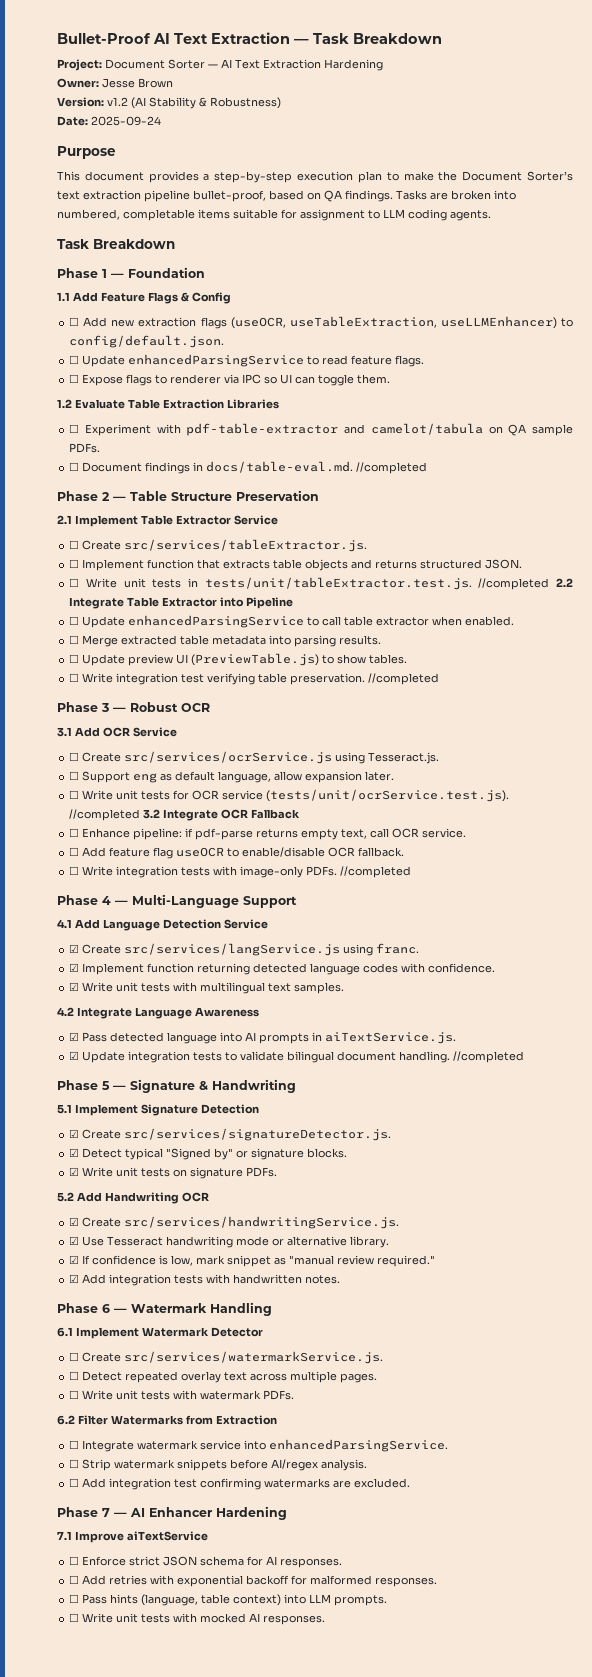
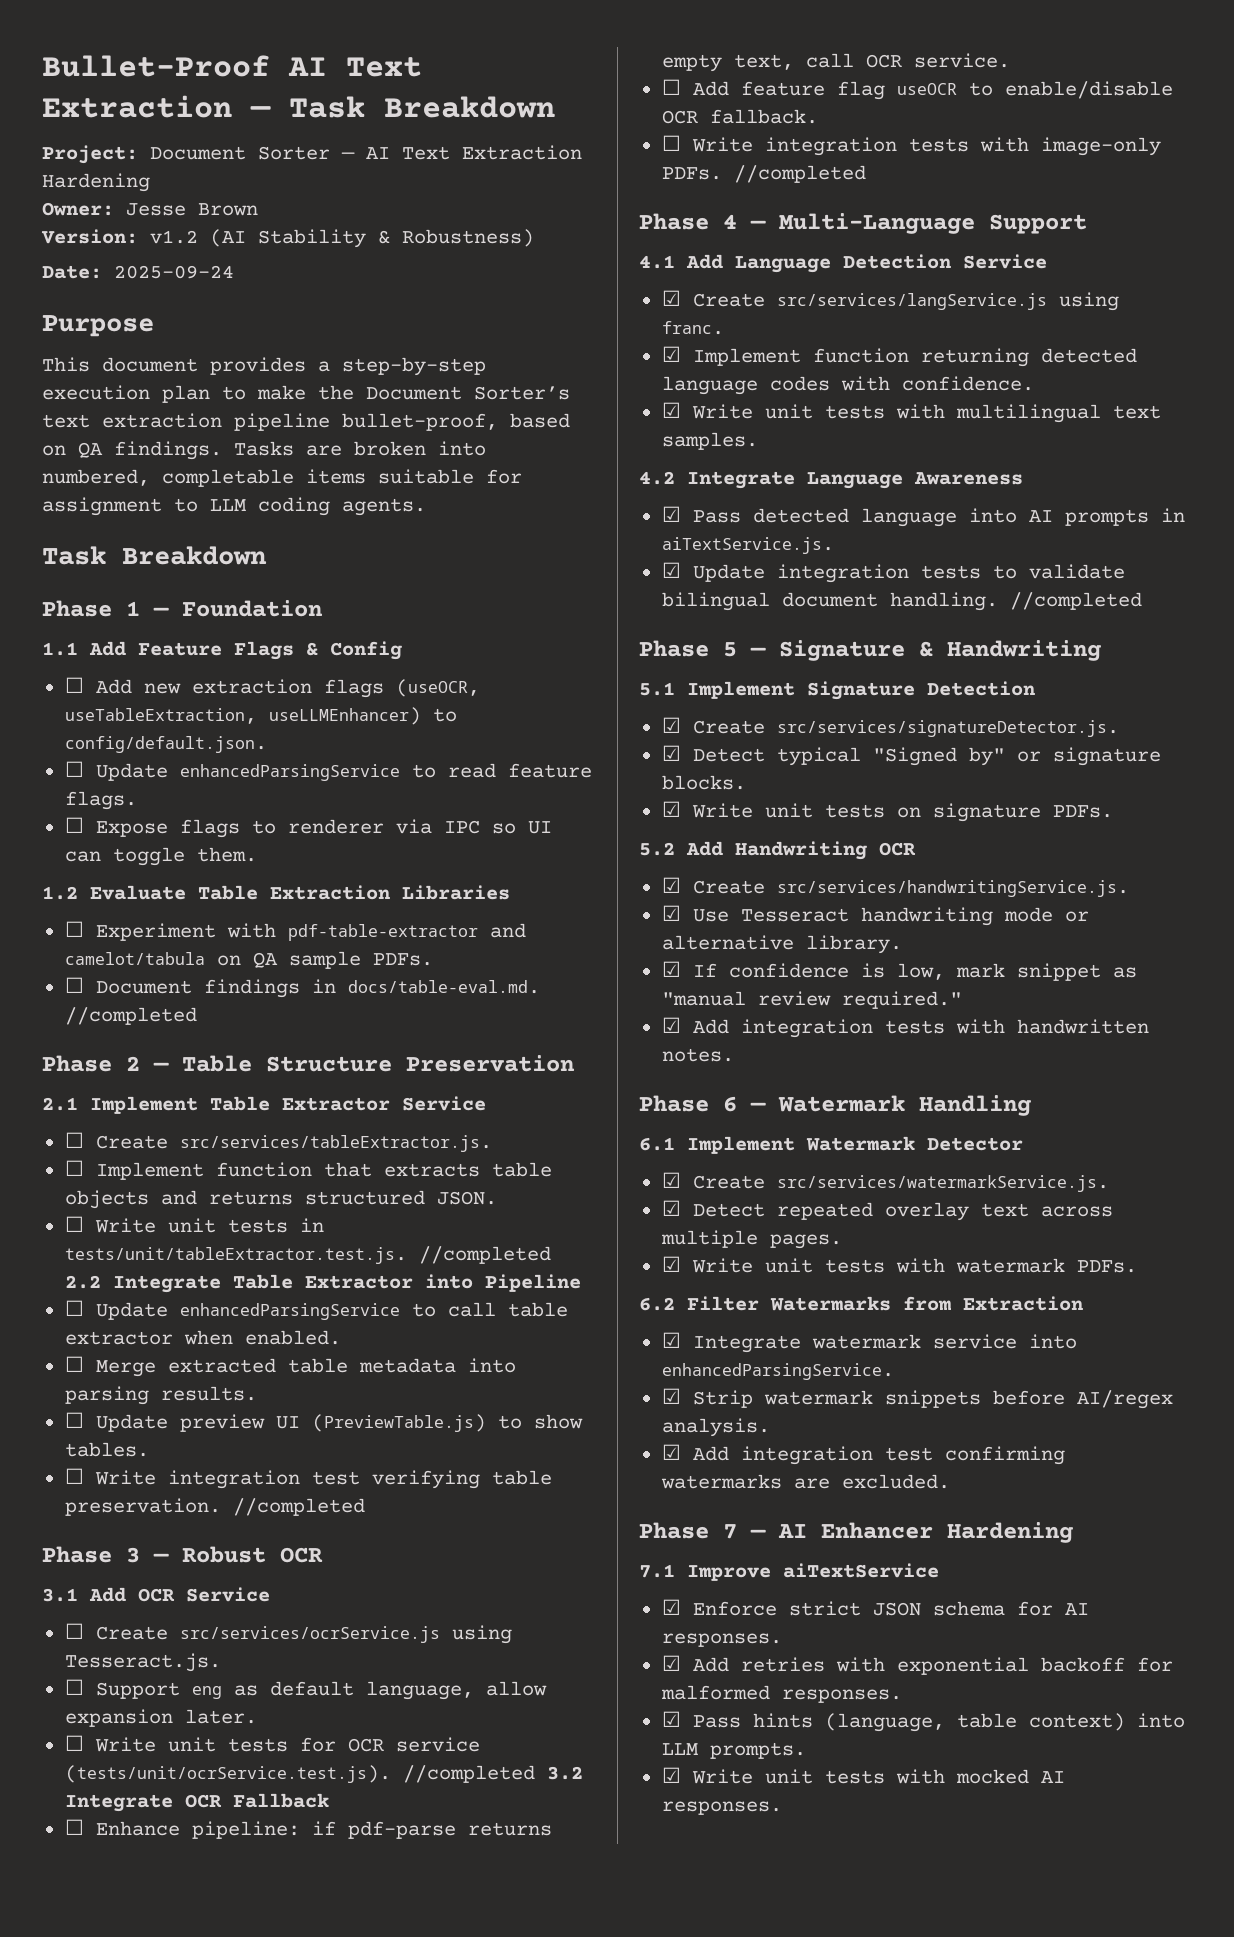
[69,1352,80,1361] ☐ -> [661,1172,681,1188] ☑
[69,1371,80,1380] ☐ -> [661,1200,681,1216] ☑
[69,1390,80,1399] ☐ -> [661,1256,681,1272] ☑
[69,1440,80,1449] ☐ -> [661,1332,681,1348] ☑
[69,1459,80,1468] ☐ -> [661,1388,681,1404] ☑
[69,1478,80,1487] ☐ -> [661,1444,681,1460] ☑
[69,1556,80,1565] ☐ -> [661,1599,681,1615] ☑
[69,1575,80,1584] ☐ -> [661,1655,681,1671] ☑
[69,1594,80,1603] ☐ -> [661,1711,681,1727] ☑
[69,1613,80,1622] ☐ -> [661,1767,681,1783] ☑

